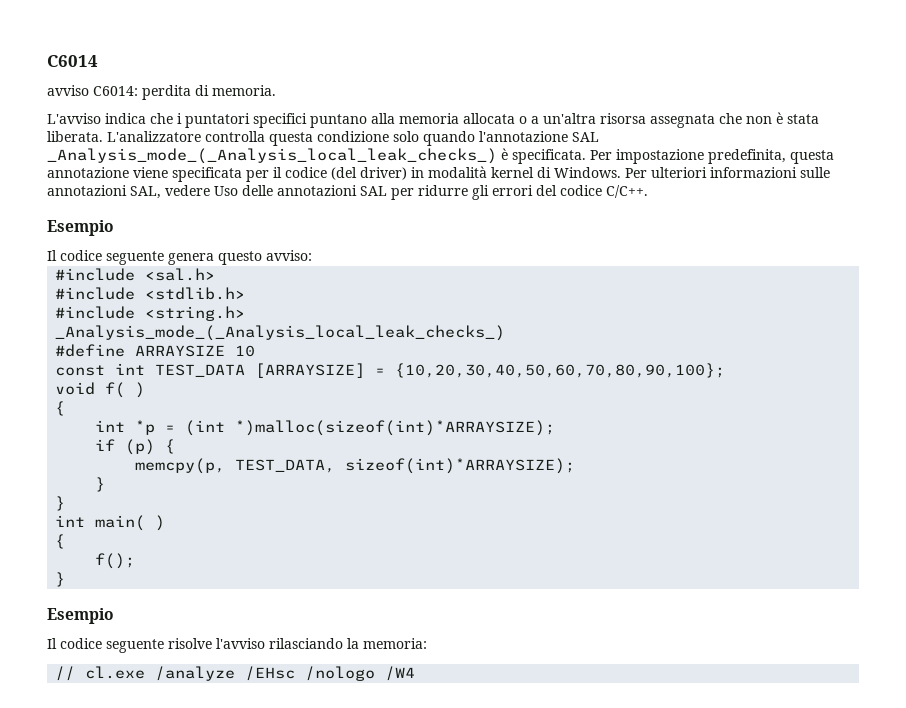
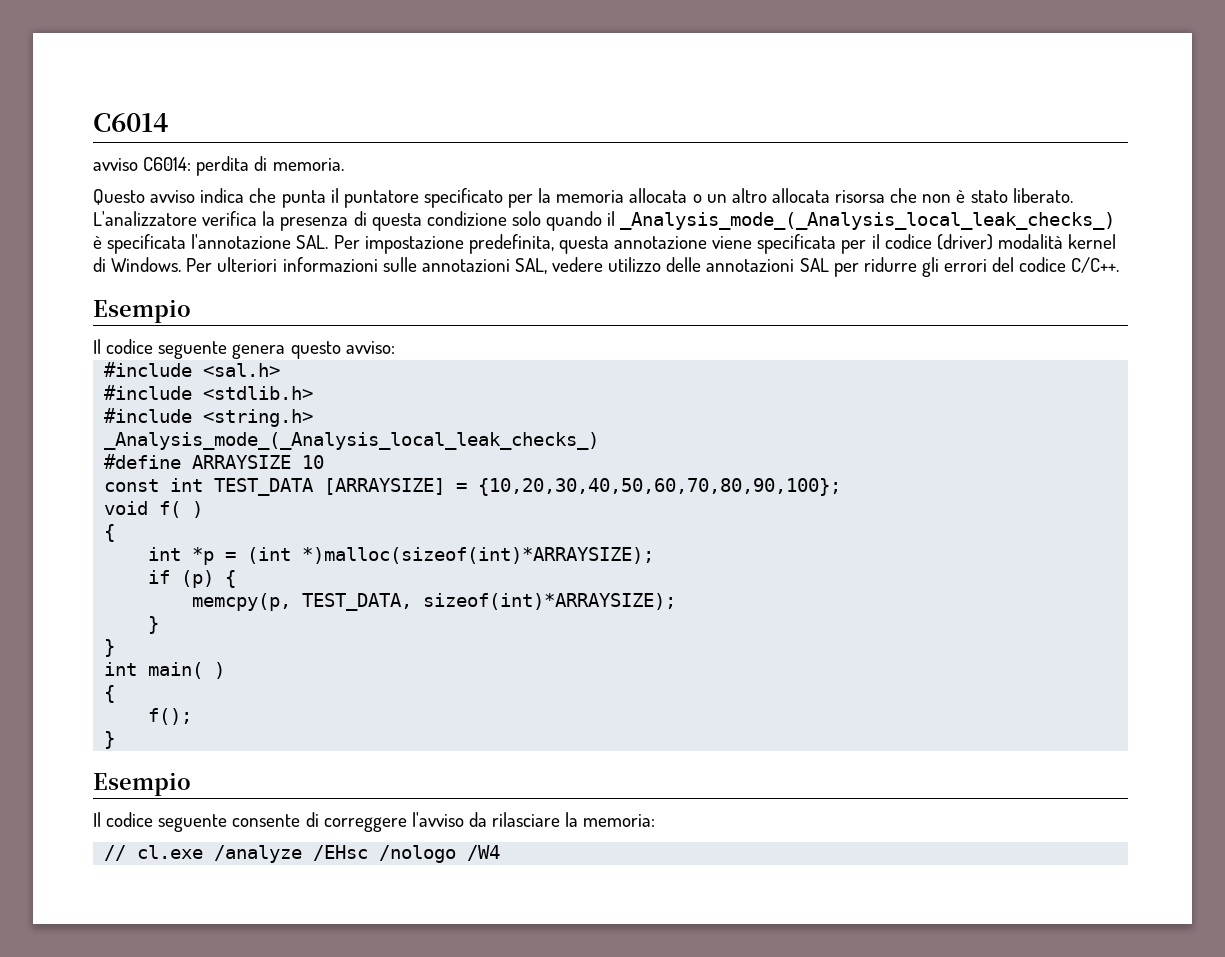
[47,112,819,128] [47,131,599,146] [47,148,586,164] L'avviso indica che i puntatori specifici puntano alla memoria allocata o a un'altra risorsa assegnata che non è stata liberata. L'analizzatore controlla questa condizione solo quando l'annotazione SAL _Analysis_mode_(_Analysis_local_leak_checks_) è specificata. -> [93,188,1073,208] [93,211,1116,231] [93,234,329,254] Questo avviso indica che punta il puntatore specificato per la memoria allocata o un altro allocata risorsa che non è stato liberato. L'analizzatore verifica la presenza di questa condizione solo quando il _Analysis_mode_(_Analysis_local_leak_checks_) è specificata l'annotazione SAL.
[331,167,424,180] (del driver) in -> [936,234,993,250] (driver)
[214,186,238,196] Uso -> [608,257,662,272] utilizzo
[168,638,343,649] risolve l'avviso rilasciando -> [232,812,561,832] consente di correggere l'avviso da rilasciare

